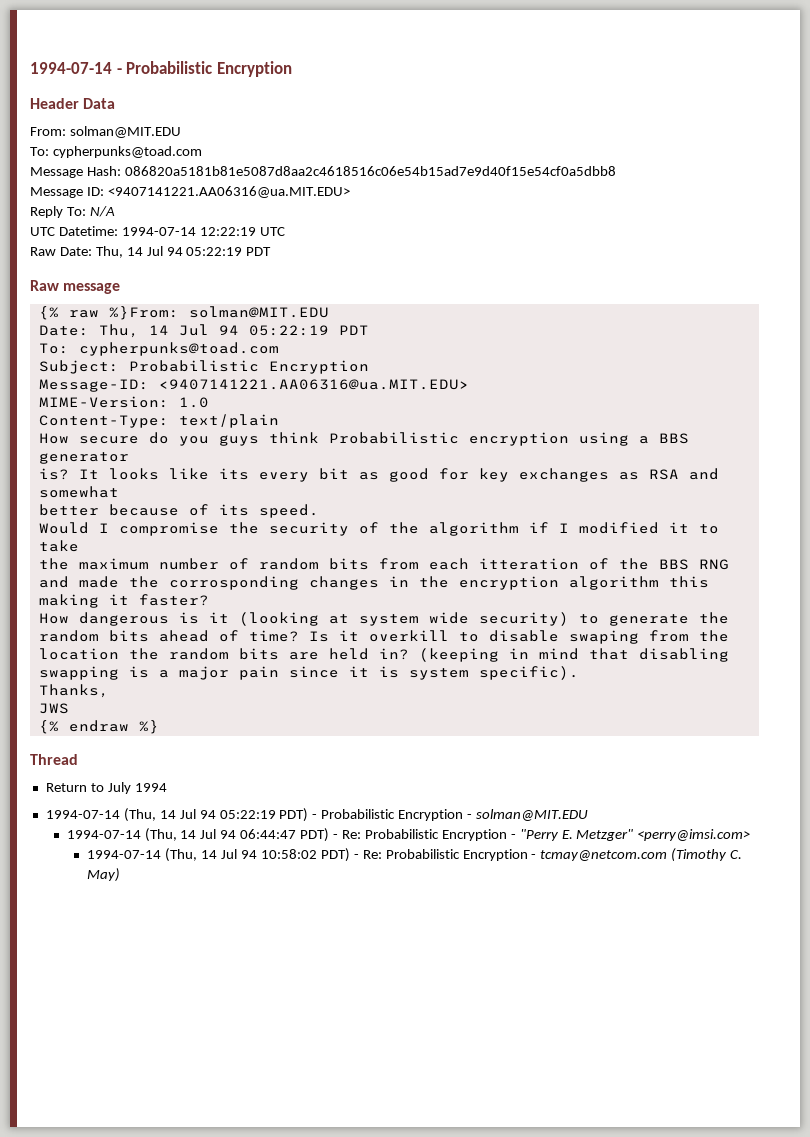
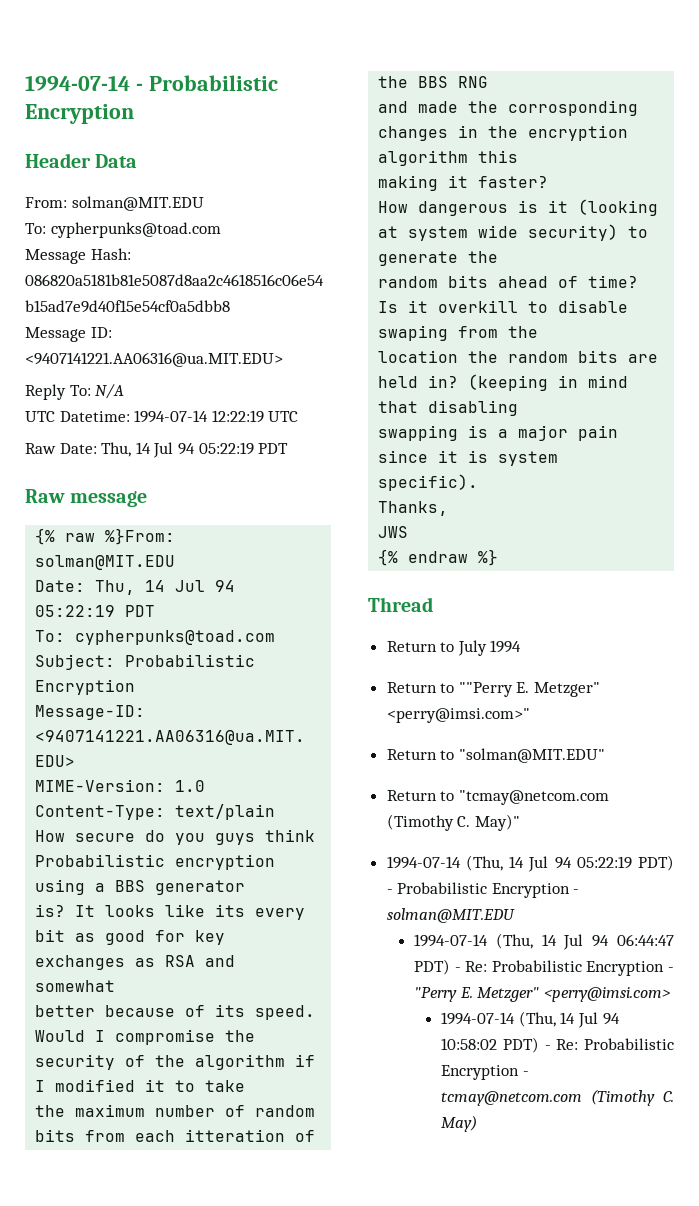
(167, 787) none -> [386,682,601,697] [386,708,530,723] [386,748,605,763] [386,790,609,805] [386,814,520,831] // Return to ""Perry E. Metzger" <perry@imsi.com>" // Return to "solman@MIT.EDU" // Return to "tcmay@netcom.com (Timothy C. May)"

